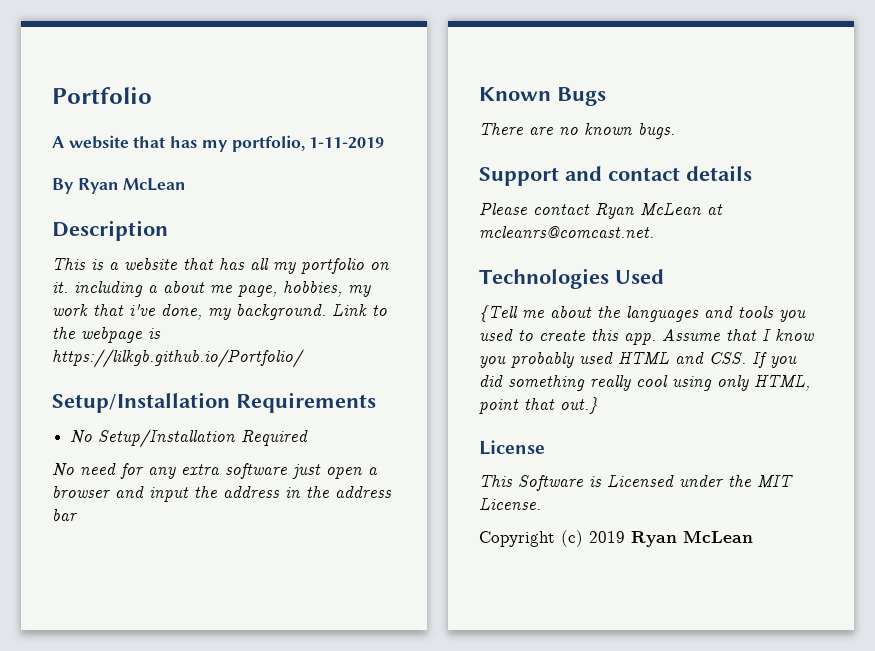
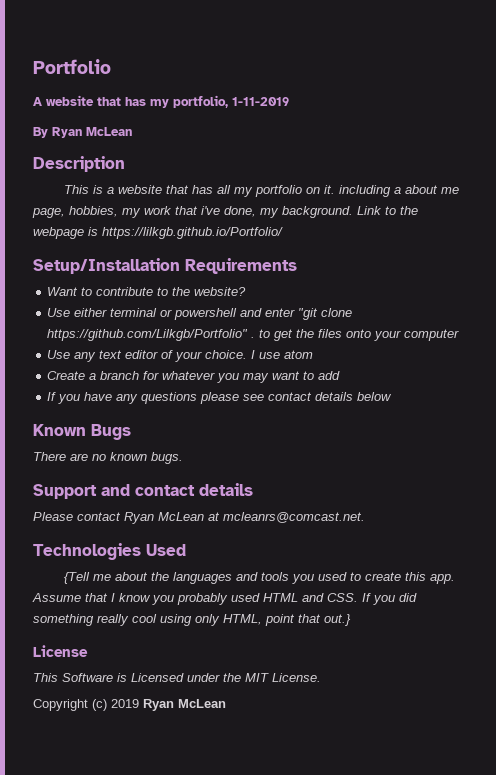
[70,429,309,448] [52,463,378,479] [52,486,392,502] [52,509,78,521] No Setup/Installation Required // No need for any extra software just open a browser and input the address in the address bar -> [47,287,247,296] [47,308,353,320] [47,329,460,341] [47,350,314,362] [47,371,341,383] [47,392,393,404] Want to contribute to the website? // Use either terminal or powershell and enter "git clone https://github.com/Lilkgb/Portfolio" . to get the files onto your computer // Use any text editor of your choice. I use atom // Create a branch for whatever you may want to add // If you have any questions please see contact details below

